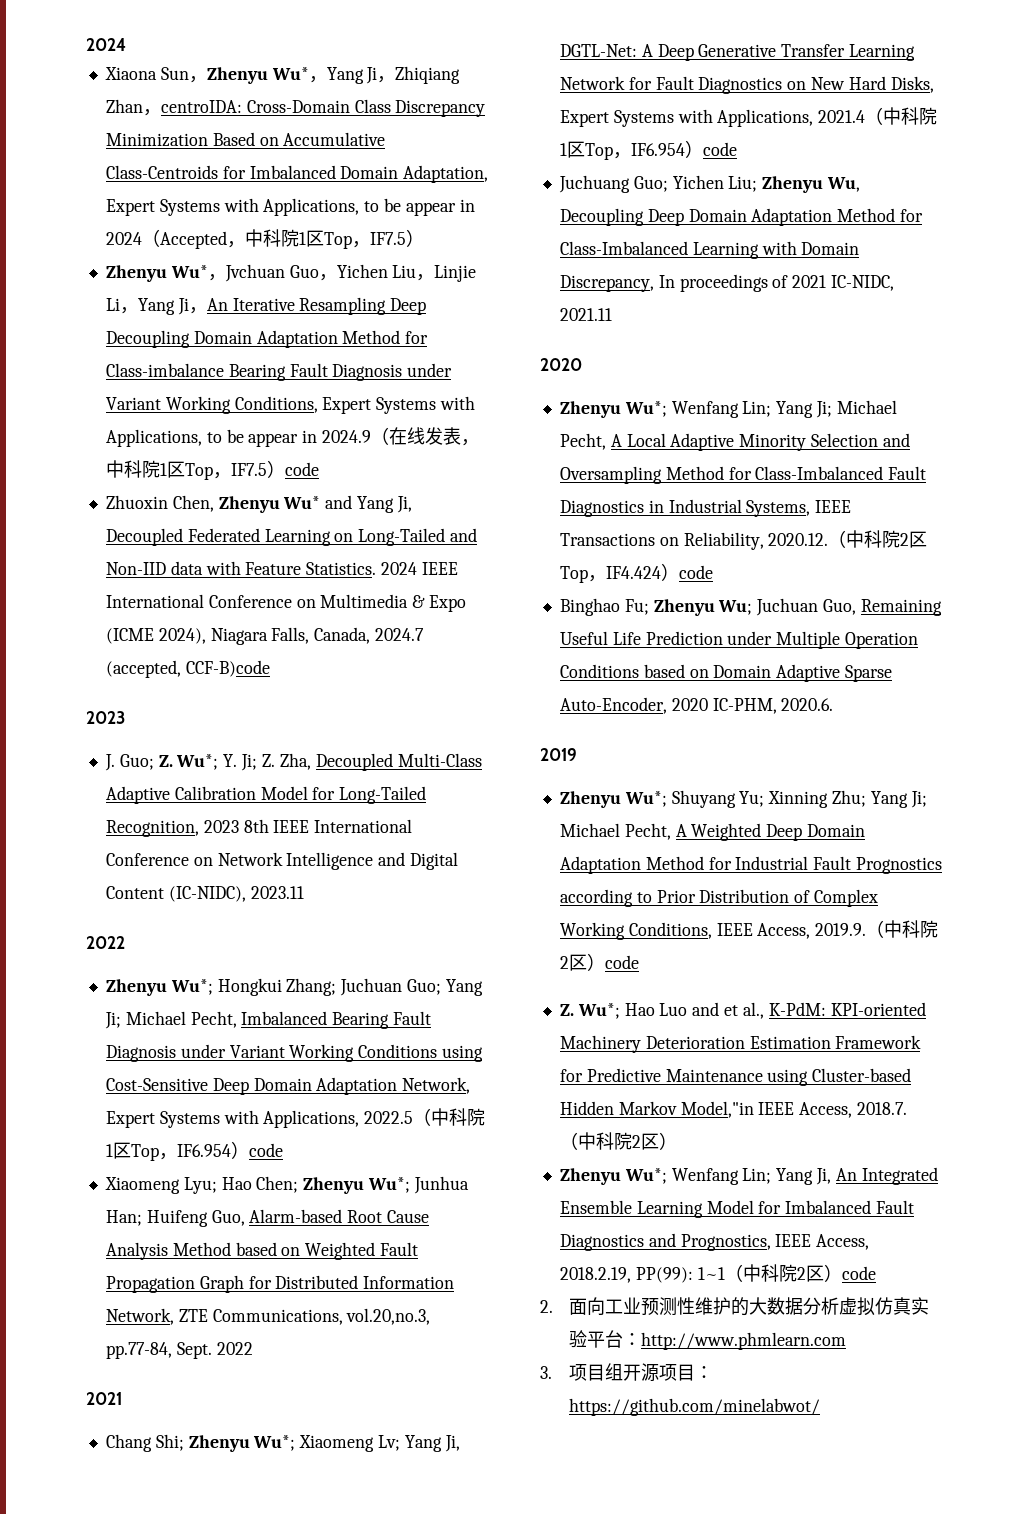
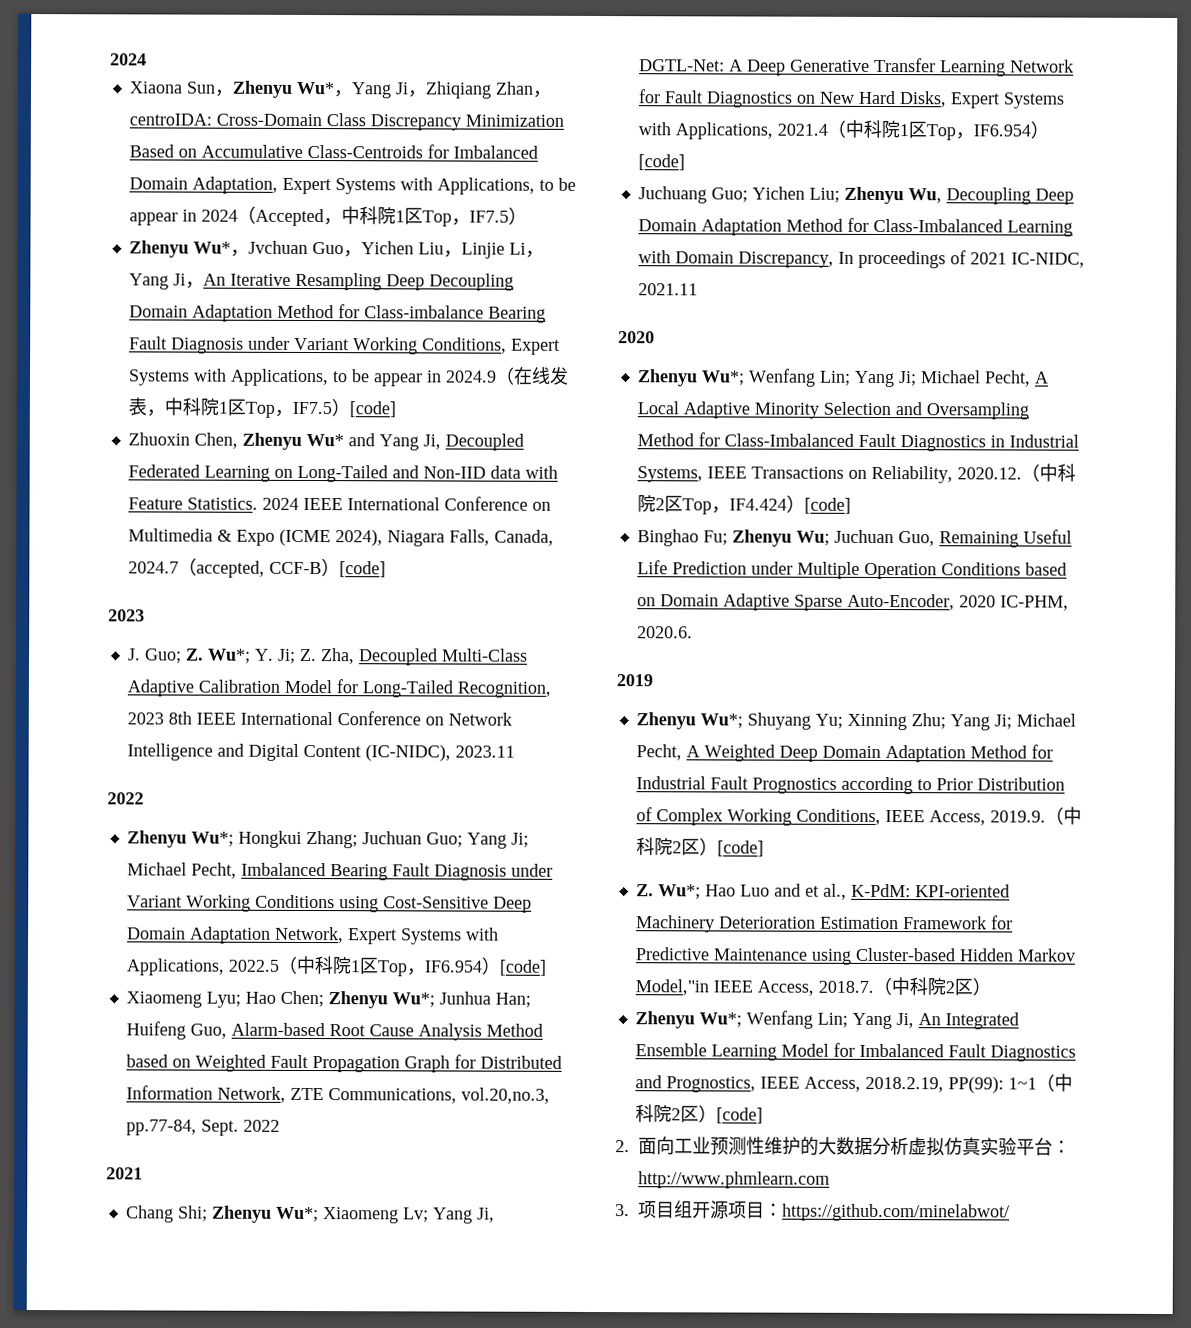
[284,462,319,476] code -> [348,401,396,418] [code]
[105,660,270,678] (accepted, CCF-B)code -> [177,557,386,578] （accepted, CCF-B）[code]
[248,1143,283,1157] code -> [498,959,546,976] [code]
[702,142,737,156] code -> [637,154,685,171] [code]
[678,565,713,579] code -> [803,497,851,514] [code]
[604,955,639,969] code -> [716,840,764,857] [code]
[841,1266,876,1280] code -> [715,1107,763,1124] [code]

